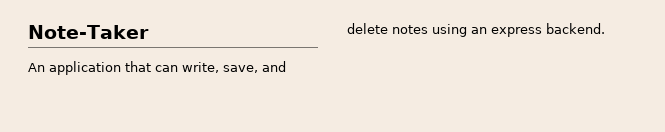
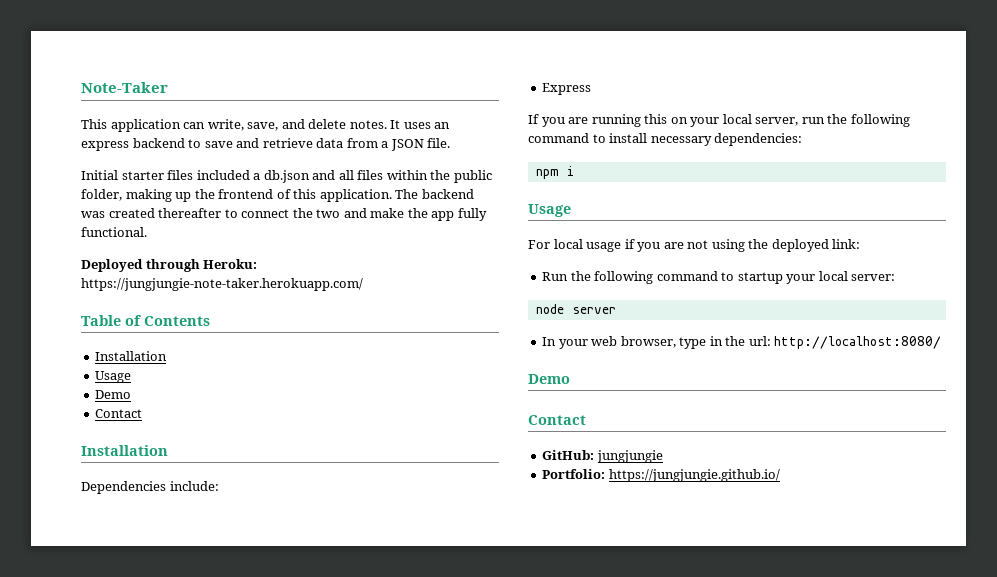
[28,61,151,75] An application that -> [81,119,181,132] This application
[392,23,605,37] notes using an express backend. -> [349,120,451,129] [81,138,451,151] [81,170,492,183] [81,189,474,202] [81,208,487,221] [81,227,147,237] [81,259,258,272] [81,278,363,291] [81,315,210,326] [95,351,168,361] [95,371,132,383] [95,390,132,399] [95,409,143,418] [81,445,168,456] [81,481,219,494] [542,83,592,95] [528,114,910,127] [528,133,803,146] [535,166,574,179] [528,204,571,217] [528,239,861,252] [542,271,896,284] [535,304,616,314] [542,336,942,349] [528,374,570,384] [528,415,586,425] [542,450,663,463] [542,469,780,482] notes. It uses an express backend to save and retrieve data from a JSON file. // Initial starter files included a db.json and all files within the public folder, making up the frontend of this application. The backend was created thereafter to connect the two and make the app fully functional. // Deployed through Heroku: https://jungjungie-note-taker.herokuapp.com/ // Table of Contents // Installation // Usage // Demo // Contact // Installation // Dependencies include: // Express // If you are running this on your local server, run the following command to install necessary dependencies: // npm i // Usage // For local usage if you are not using the deployed link: // Run the following command to startup your local server: // node server // In your web browser, type in the url: http://localhost:8080/ // Demo // Contact // GitHub: jungjungie // Portfolio: https://jungjungie.github.io/

